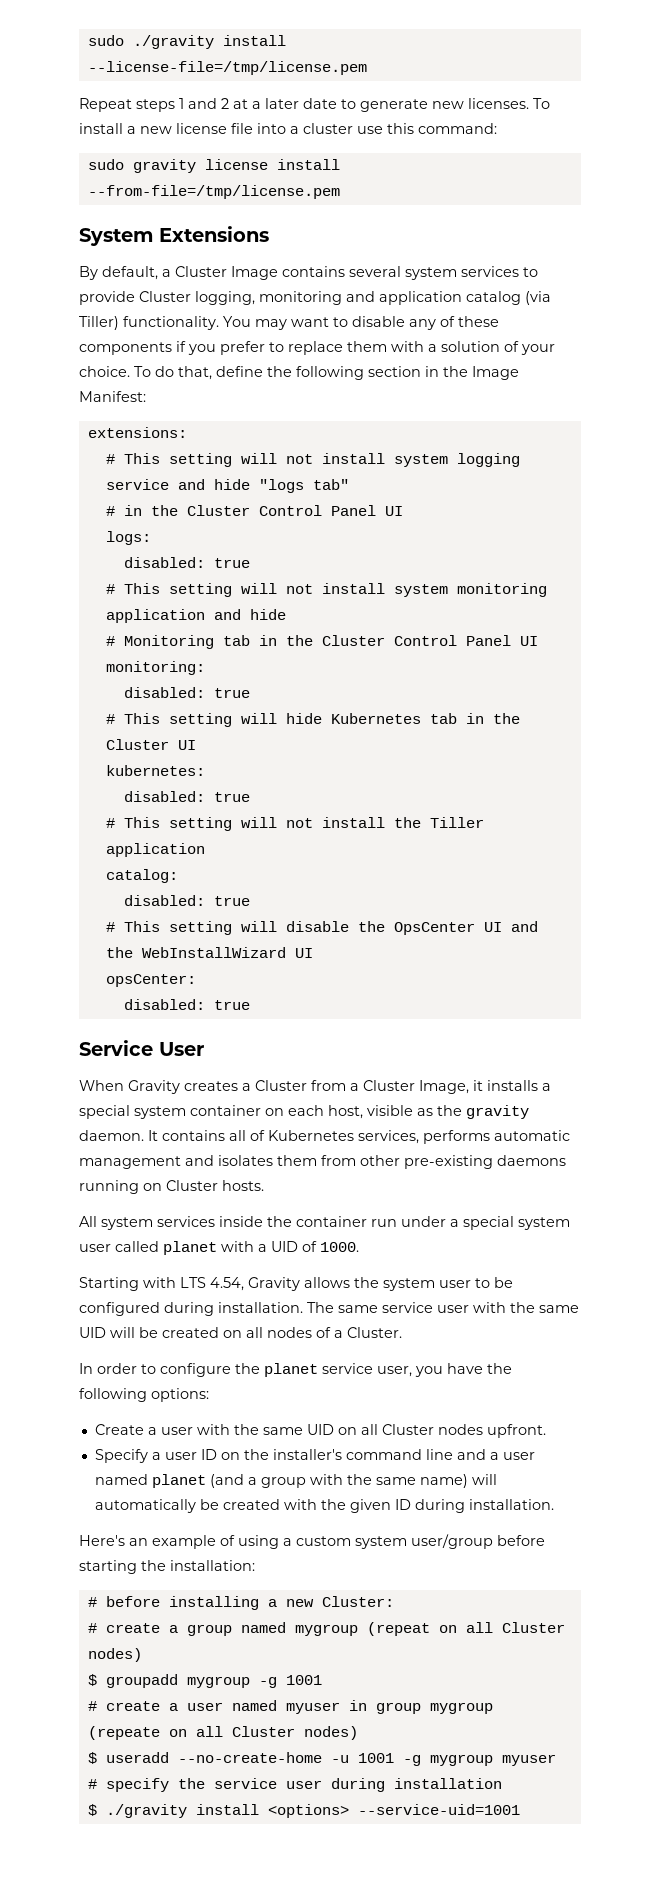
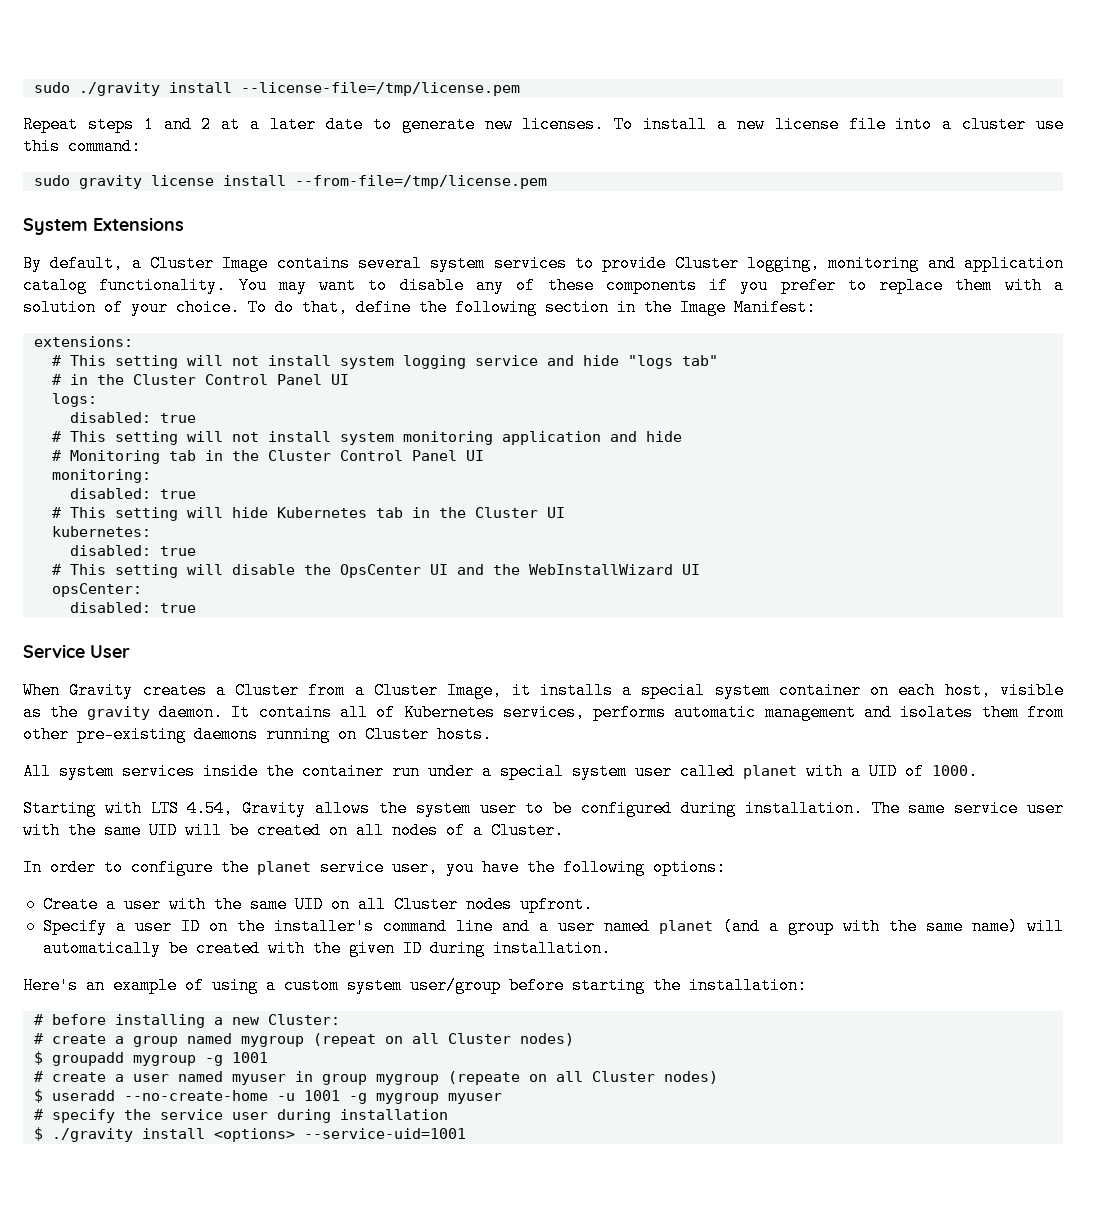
[525,291,551,305] [79,316,119,330] (via Tiller) -> (87, 285) none
[105,817,484,831] [105,843,205,857] [105,869,178,883] [123,895,250,906] // # This setting will not install the Tiller application // catalog: // disabled: true -> (196, 551) none

